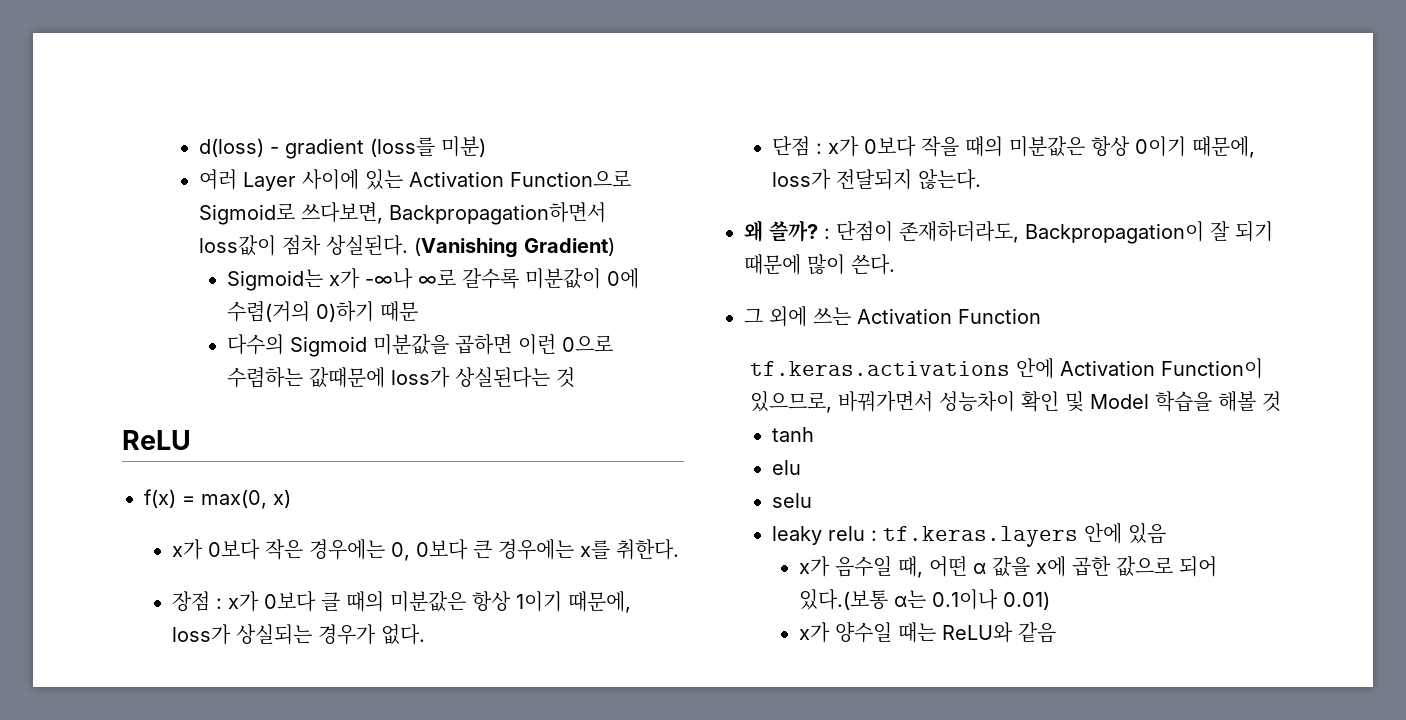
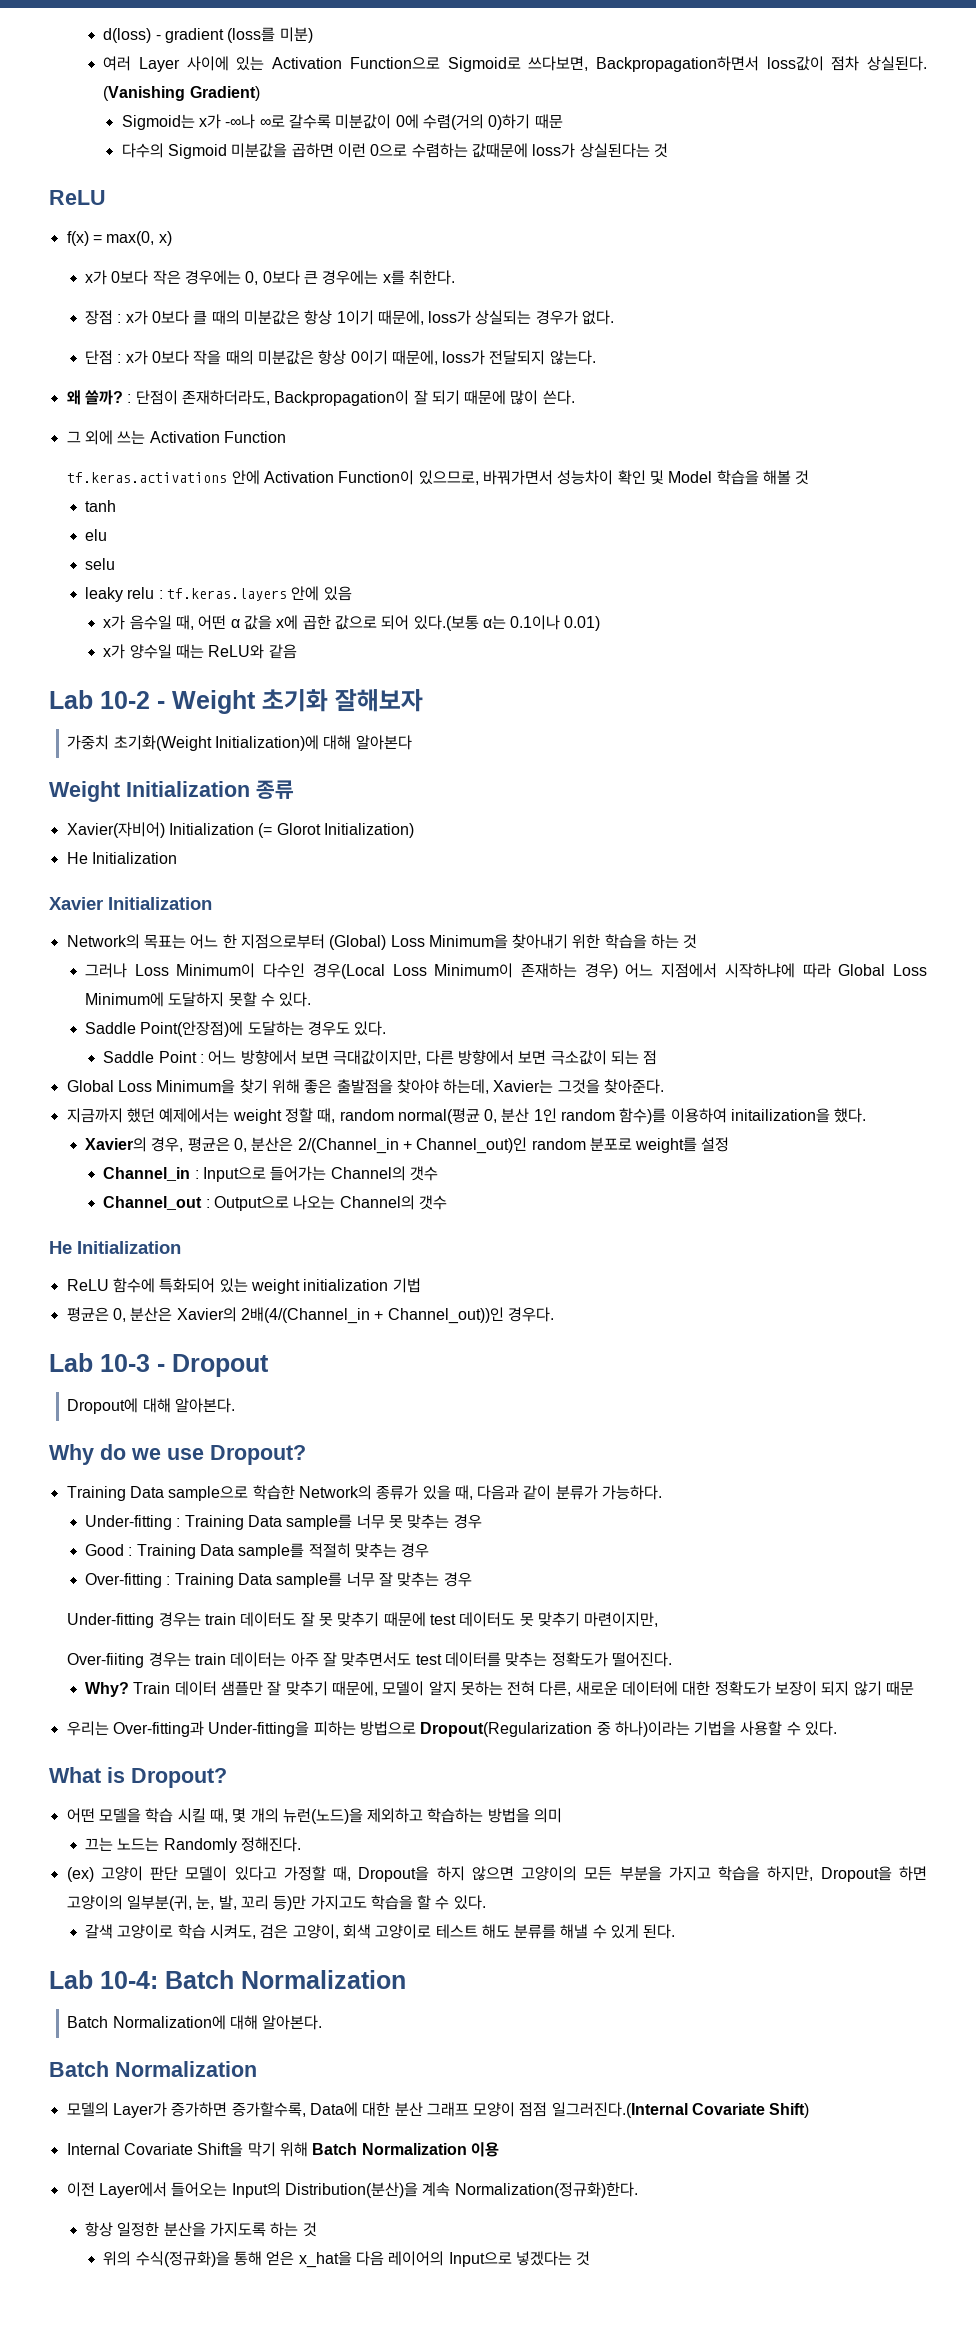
(1057, 632) none -> [49,689,423,714] [67,735,412,751] [49,780,294,802] [66,822,414,838] [66,852,177,864] [49,897,212,910] [66,934,698,950] [84,963,928,979] [84,992,312,1007] [84,1021,387,1037] [103,1050,658,1065] [66,1079,665,1094] [66,1108,867,1124] [84,1137,730,1154] [103,1166,438,1182] [103,1195,447,1211] [49,1241,181,1254] [66,1278,421,1294] [66,1307,554,1324] [49,1353,269,1377] [67,1398,235,1414] [49,1444,306,1465] [66,1485,663,1501] [84,1514,482,1530] [84,1543,430,1559] [84,1572,472,1588] [67,1612,659,1628] [67,1652,672,1668] [84,1681,915,1697] [66,1721,838,1737] [49,1767,227,1788] [66,1808,563,1824] [84,1837,301,1853] [66,1866,927,1882] [66,1895,486,1911] [84,1924,676,1939] [49,1970,406,1989] [67,2015,323,2030] [49,2061,257,2077] [66,2102,810,2118] [66,2142,499,2157] [66,2182,638,2198] [84,2222,317,2237] [103,2251,591,2268] // Lab 10-2 - Weight 초기화 잘해보자 // 가중치 초기화(Weight Initialization)에 대해 알아본다 // Weight Initialization 종류 // Xavier(자비어) Initialization (= Glorot Initialization) // He Initialization // Xavier Initialization // Network의 목표는 어느 한 지점으로부터 (Global) Loss Minimum을 찾아내기 위한 학습을 하는 것 // 그러나 Loss Minimum이 다수인 경우(Local Loss Minimum이 존재하는 경우) 어느 지점에서 시작하냐에 따라 Global Loss Minimum에 도달하지 못할 수 있다. // Saddle Point(안장점)에 도달하는 경우도 있다. // Saddle Point : 어느 방향에서 보면 극대값이지만, 다른 방향에서 보면 극소값이 되는 점 // Global Loss Minimum을 찾기 위해 좋은 출발점을 찾아야 하는데, Xavier는 그것을 찾아준다. // 지금까지 했던 예제에서는 weight 정할 때, random normal(평균 0, 분산 1인 random 함수)를 이용하여 initailization을 했다. // Xavier의 경우, 평균은 0, 분산은 2/(Channel_in + Channel_out)인 random 분포로 weight를 설정 // Channel_in : Input으로 들어가는 Channel의 갯수 // Channel_out : Output으로 나오는 Channel의 갯수 // He Initialization // ReLU 함수에 특화되어 있는 weight initialization 기법 // 평균은 0, 분산은 Xavier의 2배(4/(Channel_in + Channel_out))인 경우다. // Lab 10-3 - Dropout // Dropout에 대해 알아본다. // Why do we use Dropout? // Training Data sample으로 학습한 Network의 종류가 있을 때, 다음과 같이 분류가 가능하다. // Under-fitting : Training Data sample를 너무 못 맞추는 경우 // Good : Training Data sample를 적절히 맞추는 경우 // Over-fitting : Training Data sample를 너무 잘 맞추는 경우 // Under-fitting 경우는 train 데이터도 잘 못 맞추기 때문에 test 데이터도 못 맞추기 마련이지만, // Over-fiiting 경우는 train 데이터는 아주 잘 맞추면서도 test 데이터를 맞추는 정확도가 떨어진다. // Why? Train 데이터 샘플만 잘 맞추기 때문에, 모델이 알지 못하는 전혀 다른, 새로운 데이터에 대한 정확도가 보장이 되지 않기 때문 // 우리는 Over-fitting과 Under-fitting을 피하는 방법으로 Dropout(Regularization 중 하나)이라는 기법을 사용할 수 있다. // What is Dropout? // 어떤 모델을 학습 시킬 때, 몇 개의 뉴런(노드)을 제외하고 학습하는 방법을 의미 // 끄는 노드는 Randomly 정해진다. // (ex) 고양이 판단 모델이 있다고 가정할 때, Dropout을 하지 않으면 고양이의 모든 부분을 가지고 학습을 하지만, Dropout을 하면 고양이의 일부분(귀, 눈, 발, 꼬리 등)만 가지고도 학습을 할 수 있다. // 갈색 고양이로 학습 시켜도, 검은 고양이, 회색 고양이로 테스트 해도 분류를 해낼 수 있게 된다. // Lab 10-4: Batch Normalization // Batch Normalization에 대해 알아본다. // Batch Normalization // 모델의 Layer가 증가하면 증가할수록, Data에 대한 분산 그래프 모양이 점점 일그러진다.(Internal Covariate Shift) // Internal Covariate Shift을 막기 위해 Batch Normalization 이용 // 이전 Layer에서 들어오는 Input의 Distribution(분산)을 계속 Normalization(정규화)한다. // 항상 일정한 분산을 가지도록 하는 것 // 위의 수식(정규화)을 통해 얻은 x_hat을 다음 레이어의 Input으로 넣겠다는 것

